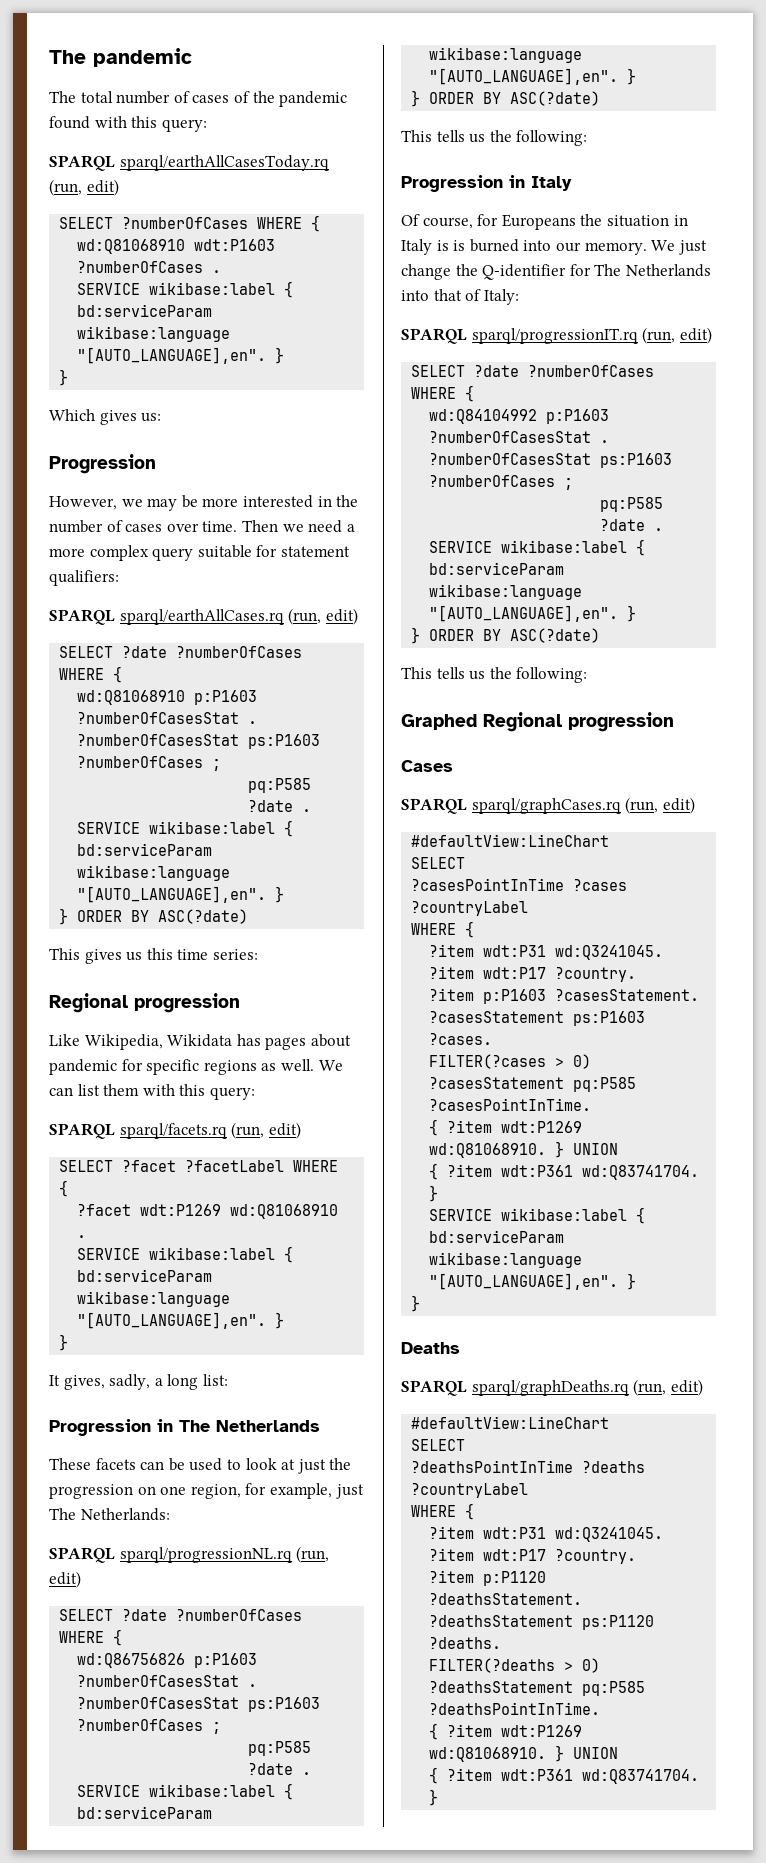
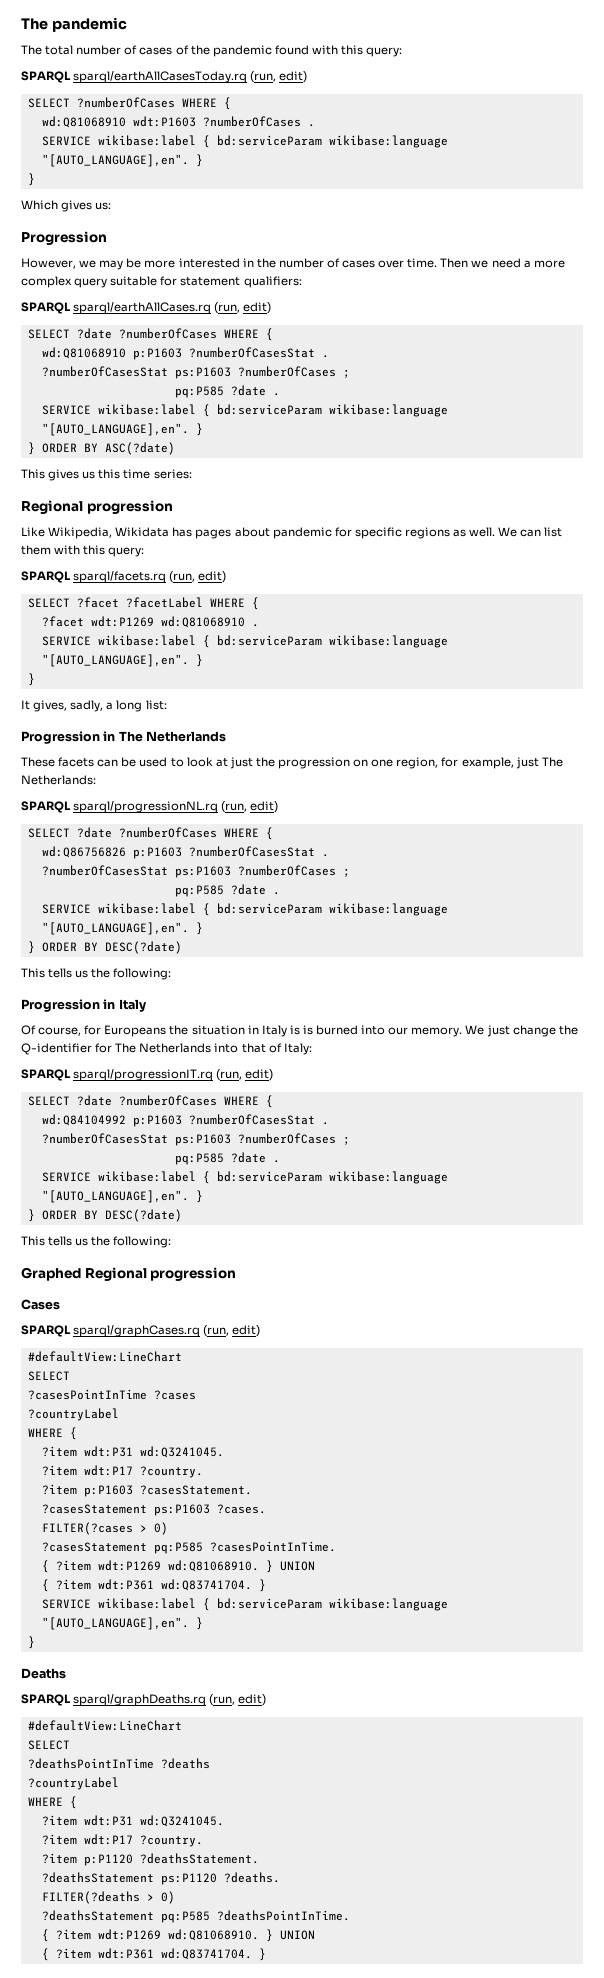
[510,91,601,106] ASC(?date) -> [104,941,182,954] DESC(?date)
[510,628,601,643] ASC(?date) -> [104,1209,182,1222] DESC(?date)

